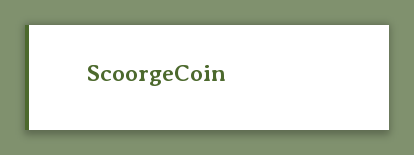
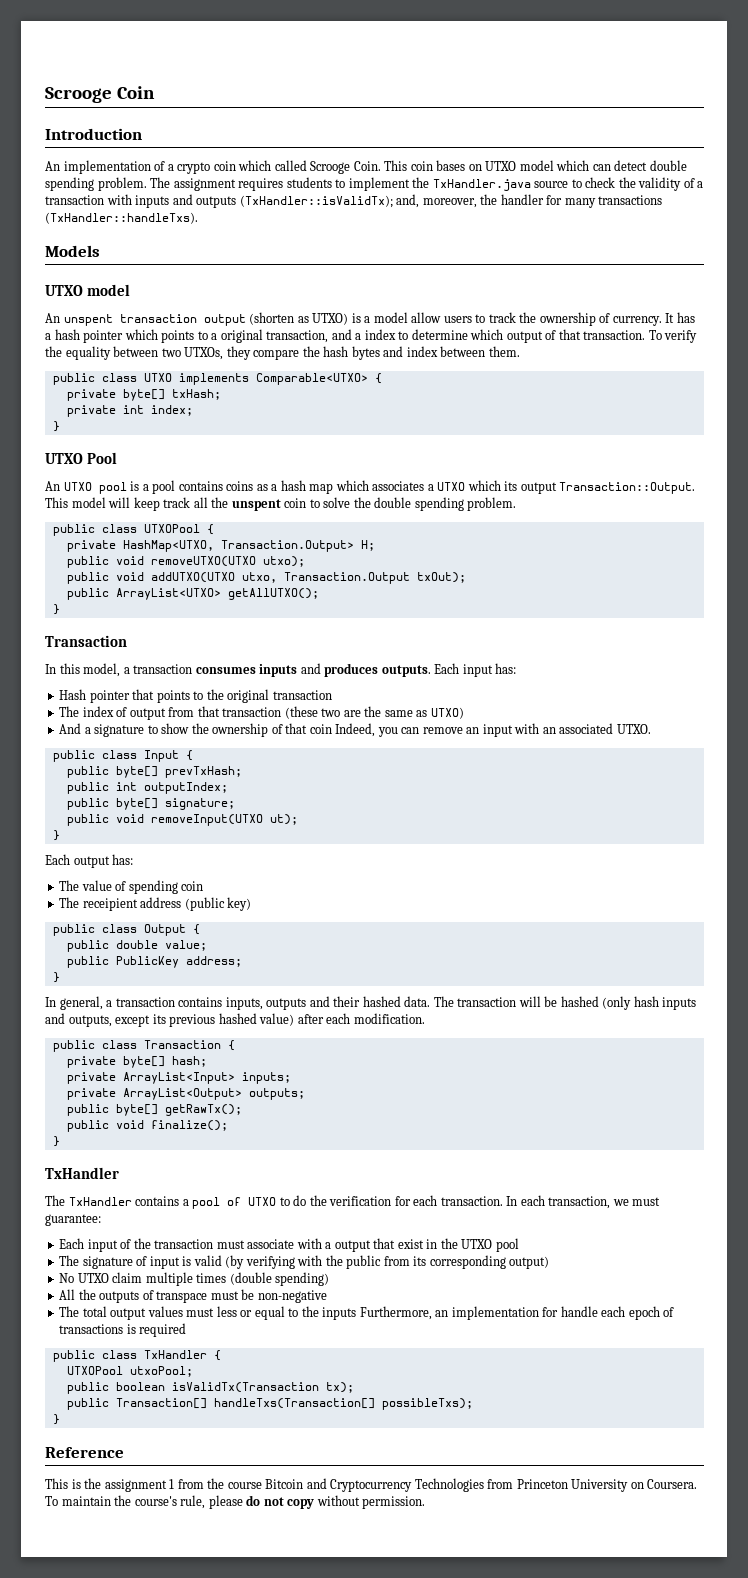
[87,65,226,86] ScoorgeCoin -> [45,86,155,103] [45,128,142,140] [45,160,687,174] [45,177,704,191] [45,194,663,208] [45,212,198,224] [45,245,100,257] [45,284,130,296] [45,312,695,326] [45,329,698,343] [45,346,520,360] [52,373,382,385] [66,389,221,401] [66,405,193,417] [52,421,60,432] [45,452,117,464] [45,480,696,494] [45,497,517,511] [52,524,214,536] [66,540,375,552] [66,556,305,568] [66,572,466,584] [66,588,319,600] [52,604,60,615] [45,635,127,647] [45,663,517,677] [59,689,332,703] [59,706,464,720] [59,723,651,737] [52,750,193,762] [66,766,242,778] [66,782,228,794] [66,798,235,810] [66,814,298,826] [52,830,60,841] [45,854,134,868] [59,880,204,894] [59,897,252,911] [52,924,200,936] [66,940,207,952] [66,956,242,968] [52,972,60,983] [45,996,697,1010] [45,1013,425,1027] [52,1040,235,1052] [66,1056,207,1068] [66,1072,291,1084] [66,1088,305,1100] [66,1104,242,1116] [66,1120,228,1132] [52,1136,60,1147] [45,1167,119,1179] [45,1195,661,1209] [45,1214,101,1226] [59,1238,519,1252] [59,1255,550,1269] [59,1272,330,1286] [59,1289,327,1303] [59,1306,675,1320] [59,1323,187,1337] [52,1350,221,1362] [66,1366,193,1377] [66,1382,354,1394] [66,1398,473,1410] [52,1414,60,1425] [45,1447,124,1458] [45,1478,698,1492] [45,1495,426,1509] Scrooge Coin // Introduction // An implementation of a crypto coin which called Scrooge Coin. This coin bases on UTXO model which can detect double spending problem. The assignment requires students to implement the TxHandler.java source to check the validity of a transaction with inputs and outputs (TxHandler::isValidTx); and, moreover, the handler for many transactions (TxHandler::handleTxs). // Models // UTXO model // An unspent transaction output (shorten as UTXO) is a model allow users to track the ownership of currency. It has a hash pointer which points to a original transaction, and a index to determine which output of that transaction. To verify the equality between two UTXOs, they compare the hash bytes and index between them. // public class UTXO implements Comparable<UTXO> { // private byte[] txHash; // private int index; // } // UTXO Pool // An UTXO pool is a pool contains coins as a hash map which associates a UTXO which its output Transaction::Output. This model will keep track all the unspent coin to solve the double spending problem. // public class UTXOPool { // private HashMap<UTXO, Transaction.Output> H; // public void removeUTXO(UTXO utxo); // public void addUTXO(UTXO utxo, Transaction.Output txOut); // public ArrayList<UTXO> getAllUTXO(); // } // Transaction // In this model, a transaction consumes inputs and produces outputs. Each input has: // Hash pointer that points to the original transaction // The index of output from that transaction (these two are the same as UTXO) // And a signature to show the ownership of that coin Indeed, you can remove an input with an associated UTXO. // public class Input { // public byte[] prevTxHash; // public int outputIndex; // public byte[] signature; // public void removeInput(UTXO ut); // } // Each output has: // The value of spending coin // The receipient address (public key) // public class Output { // public double value; // public PublicKey address; // } // In general, a transaction contains inputs, outputs and their hashed data. The transaction will be hashed (only hash inputs and outputs, except its previous hashed value) after each modification. // public class Transaction { // private byte[] hash; // private ArrayList<Input> inputs; // private ArrayList<Output> outputs; // public byte[] getRawTx(); // public void finalize(); // } // TxHandler // The TxHandler contains a pool of UTXO to do the verification for each transaction. In each transaction, we must guarantee: // Each input of the transaction must associate with a output that exist in the UTXO pool // The signature of input is valid (by verifying with the public from its corresponding output) // No UTXO claim multiple times (double spending) // All the outputs of transpace must be non-negative // The total output values must less or equal to the inputs Furthermore, an implementation for handle each epoch of transactions is required // public class TxHandler { // UTXOPool utxoPool; // public boolean isValidTx(Transaction tx); // public Transaction[] handleTxs(Transaction[] possibleTxs); // } // Reference // This is the assignment 1 from the course Bitcoin and Cryptocurrency Technologies from Princeton University on Coursera. To maintain the course's rule, please do not copy without permission.

